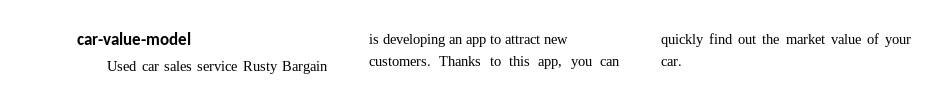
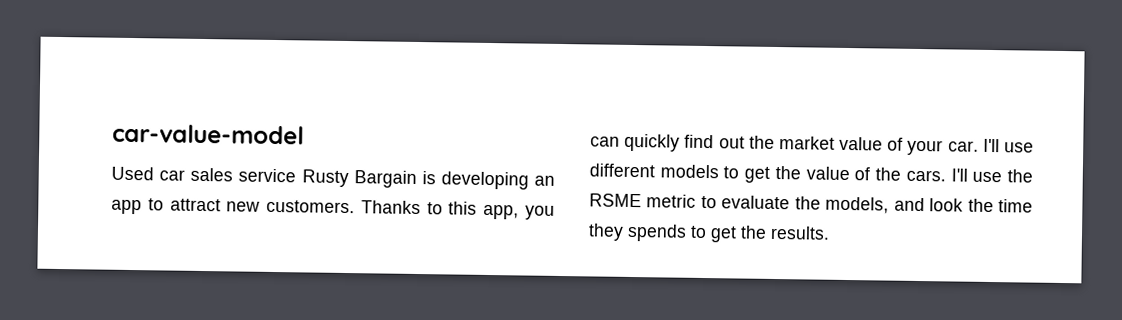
(682, 62) none -> [982,138,1034,153] [589,163,1033,183] [589,193,1033,214] [588,223,830,243] I'll use different models to get the value of the cars. I'll use the RSME metric to evaluate the models, and look the time they spends to get the results.

